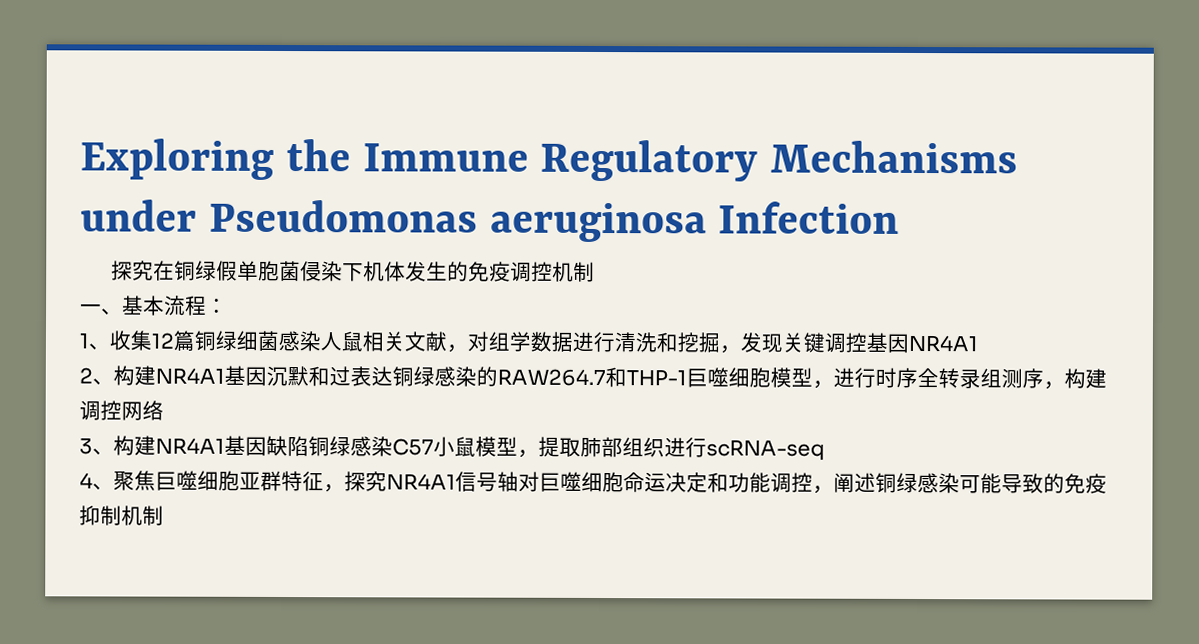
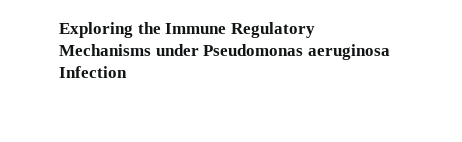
[110,260,595,282] [80,295,228,316] [79,330,978,354] [79,365,1107,390] [79,400,164,421] [79,435,825,461] [79,470,1107,494] [79,505,164,526] // 探究在铜绿假单胞菌侵染下机体发生的免疫调控机制 // 一、基本流程： // 1、收集12篇铜绿细菌感染人鼠相关文献，对组学数据进行清洗和挖掘，发现关键调控基因NR4A1 // 2、构建NR4A1基因沉默和过表达铜绿感染的RAW264.7和THP-1巨噬细胞模型，进行时序全转录组测序，构建调控网络 // 3、构建NR4A1基因缺陷铜绿感染C57小鼠模型，提取肺部组织进行scRNA-seq // 4、聚焦巨噬细胞亚群特征，探究NR4A1信号轴对巨噬细胞命运决定和功能调控，阐述铜绿感染可能导致的免疫抑制机制 -> (127, 72) none

